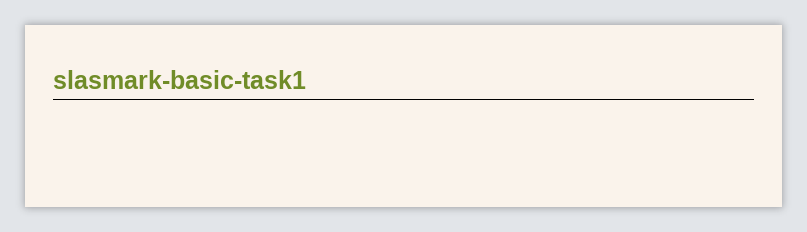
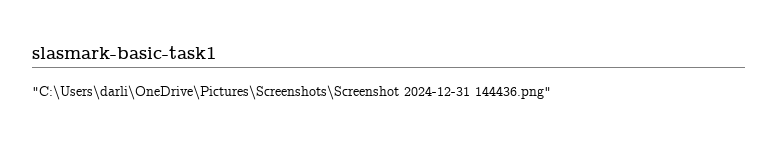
(306, 79) none -> [32,85,551,100] // "C:\Users\darli\OneDrive\Pictures\Screenshots\Screenshot 2024-12-31 144436.png"

